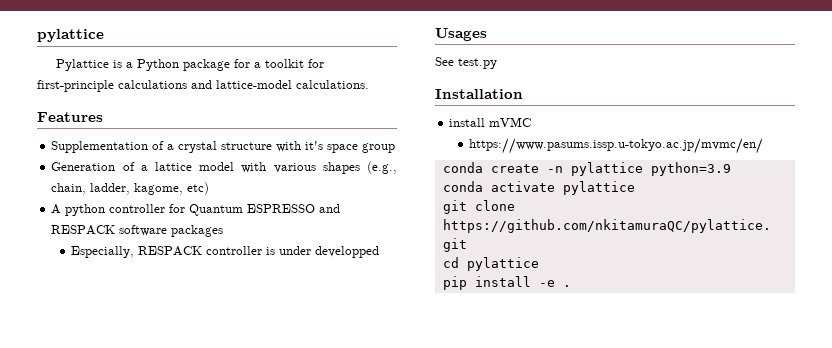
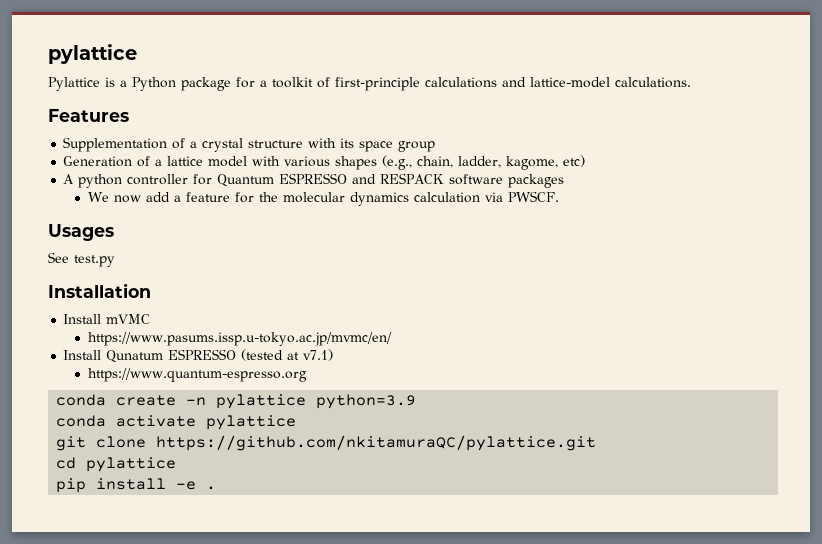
[308,59,325,68] for -> [317,77,330,88] of
[305,141,324,150] it's -> [340,138,355,148] its
[71,246,380,258] Especially, RESPACK controller is under developped -> [87,191,559,206] We now add a feature for the molecular dynamics calculation via PWSCF.
[449,118,486,127] install -> [63,314,102,324] Install
(764, 146) none -> [63,349,334,363] [87,368,307,382] // Install Qunatum ESPRESSO (tested at v7.1) // https://www.quantum-espresso.org

